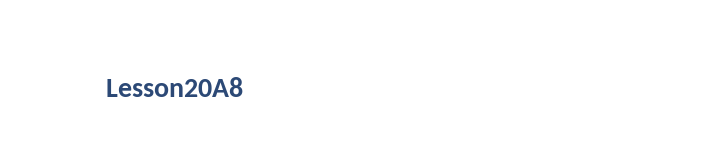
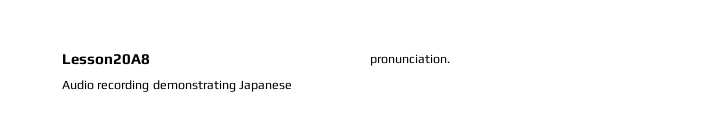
(243, 87) none -> [62,80,293,92] [370,54,450,66] // Audio recording demonstrating Japanese pronunciation.

